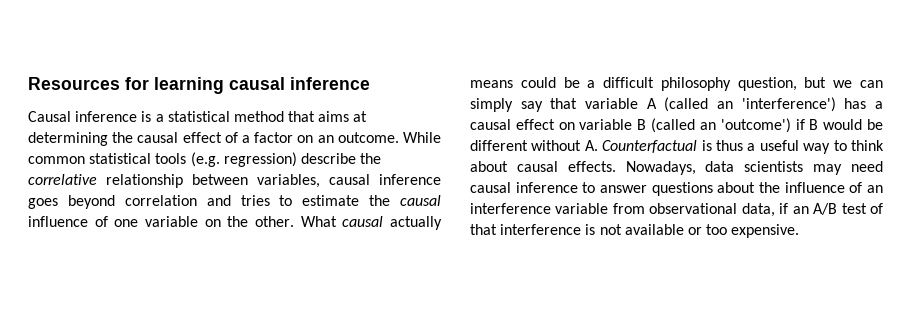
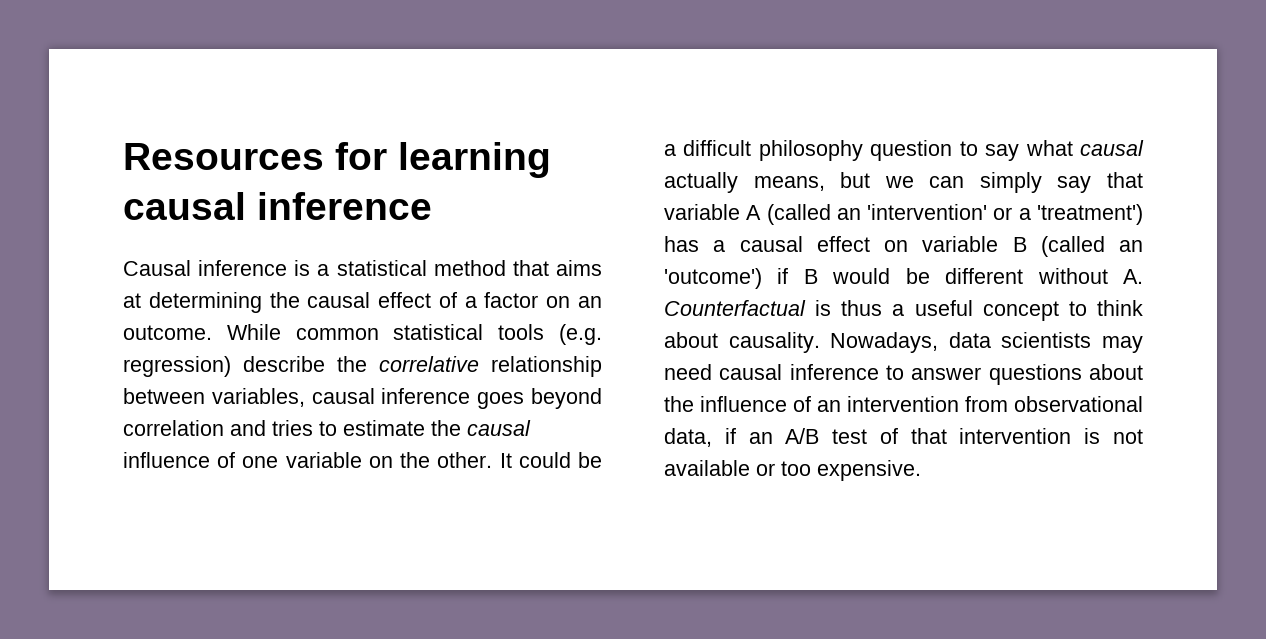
[300,216,442,230] [470,80,513,88] What causal actually means -> [499,453,512,468] It
[737,77,797,91] question, -> [870,140,1144,161] [664,172,825,193] question to say what causal actually means,
[741,97,836,112] 'interference') -> [867,204,1143,225] 'intervention' or a 'treatment')
[803,143,831,154] way -> [982,301,1059,321] concept
[516,161,616,172] causal effects. -> [728,332,820,353] causality.
[470,203,609,214] interference variable -> [847,396,959,412] intervention
[500,224,582,235] interference -> [959,428,1072,444] intervention

